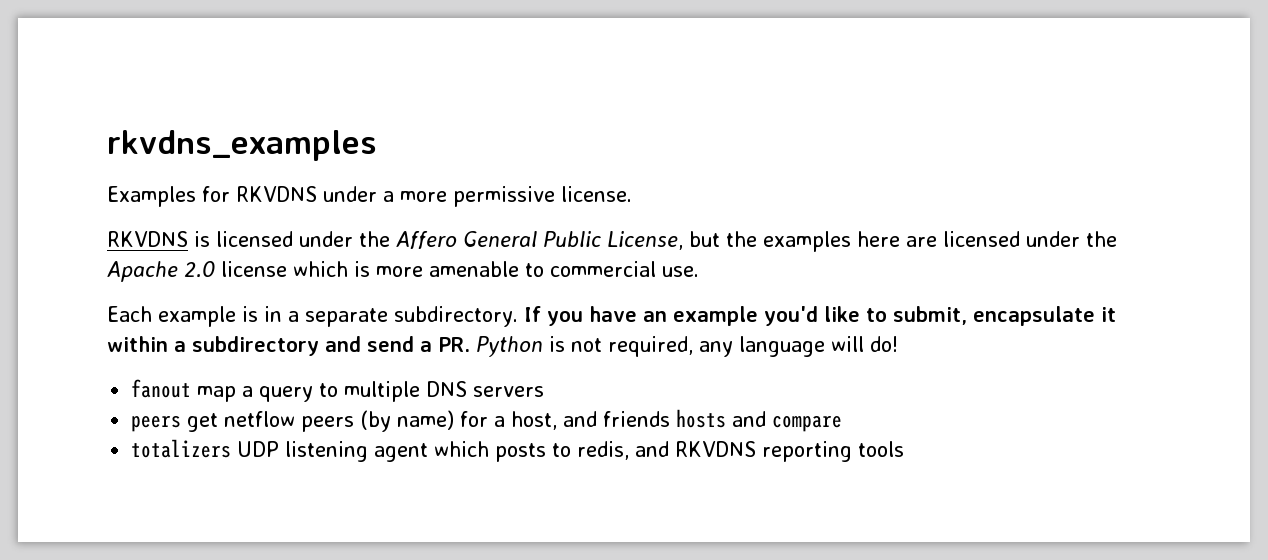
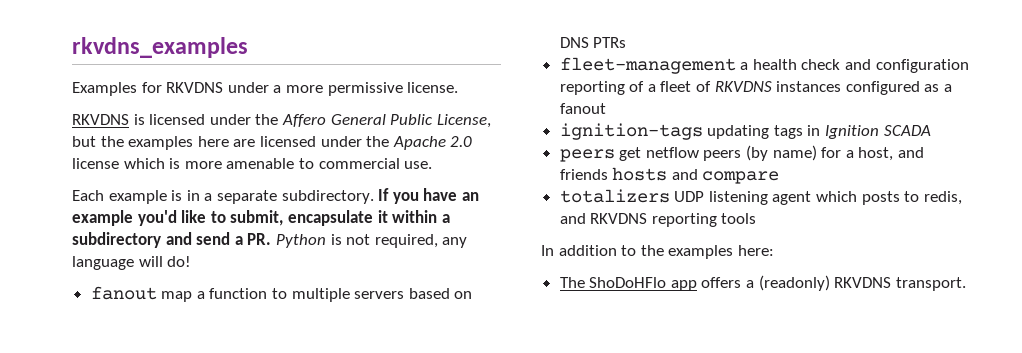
[259,386,314,402] query -> [209,288,268,299] function
[426,381,545,397] DNS servers -> [354,288,473,299] [559,37,627,48] [559,57,969,74] [559,81,953,95] [559,103,606,114] [559,123,931,140] servers based on DNS PTRs // fleet-management a health check and configuration reporting of a fleet of RKVDNS instances configured as a fanout // ignition-tags updating tags in Ignition SCADA
(905, 449) none -> [541,245,774,259] [559,275,966,291] // In addition to the examples here: // The ShoDoHFlo app offers a (readonly) RKVDNS transport.

